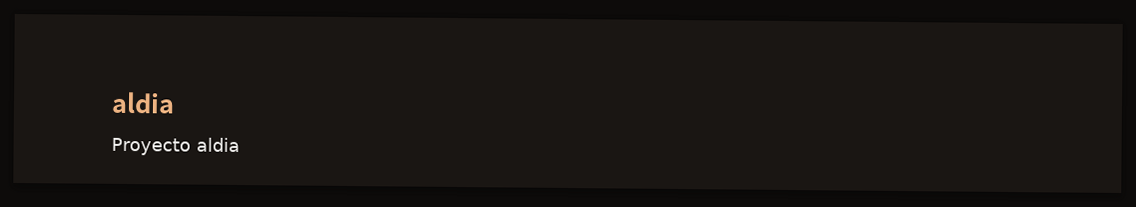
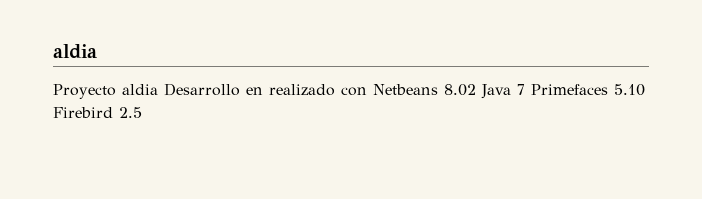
(240, 145) none -> [164,83,645,99] [53,107,142,118] Desarrollo en realizado con Netbeans 8.02 Java 7 Primefaces 5.10 Firebird 2.5

